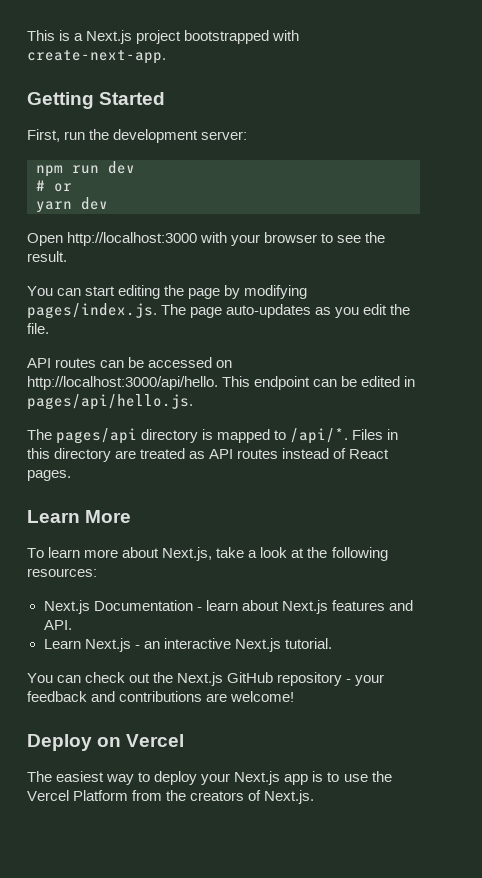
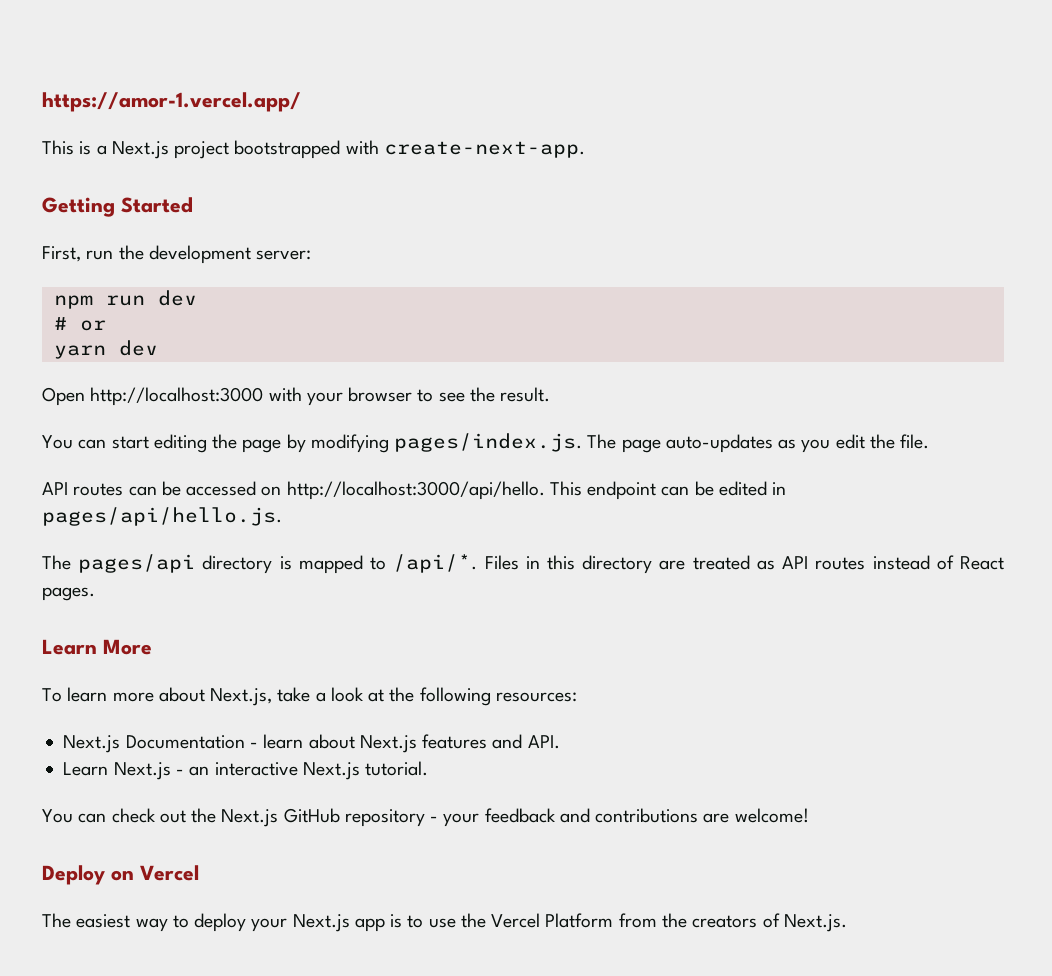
(27, 35) none -> [42,92,301,112] https://amor-1.vercel.app/ //

